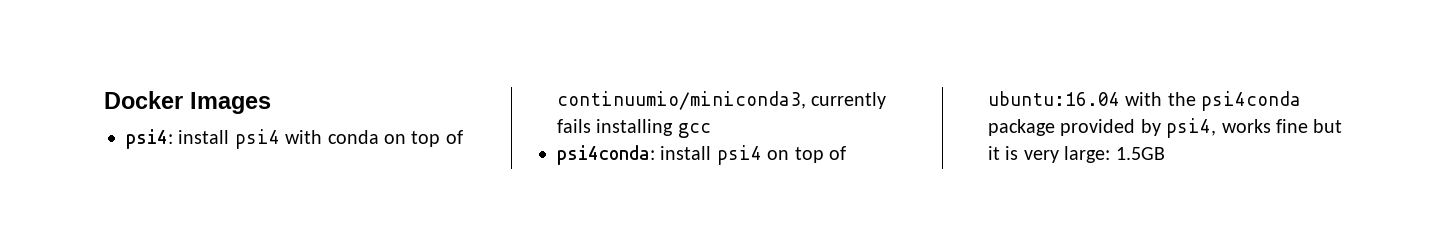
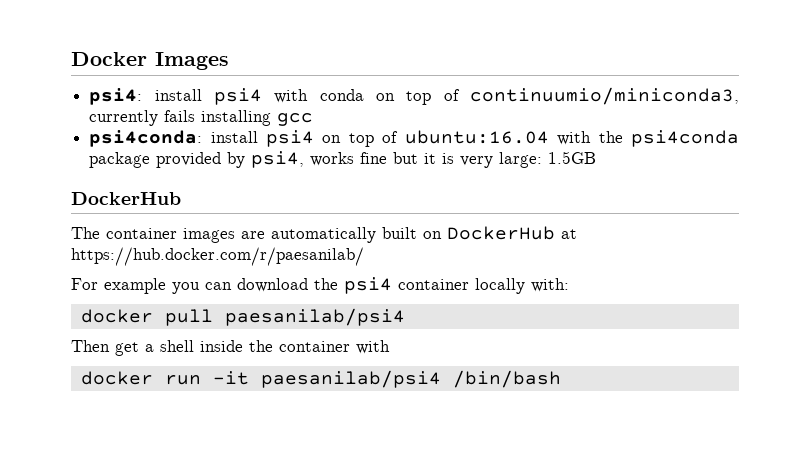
(1165, 153) none -> [71,192,181,205] [71,226,577,243] [71,247,364,266] [71,277,569,294] [80,308,405,326] [71,340,390,356] [80,370,561,388] // DockerHub // The container images are automatically built on DockerHub at https://hub.docker.com/r/paesanilab/ // For example you can download the psi4 container locally with: // docker pull paesanilab/psi4 // Then get a shell inside the container with // docker run -it paesanilab/psi4 /bin/bash

